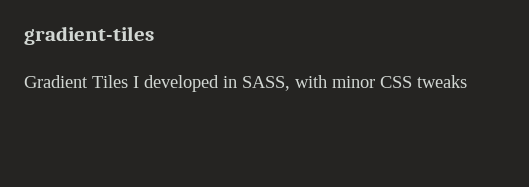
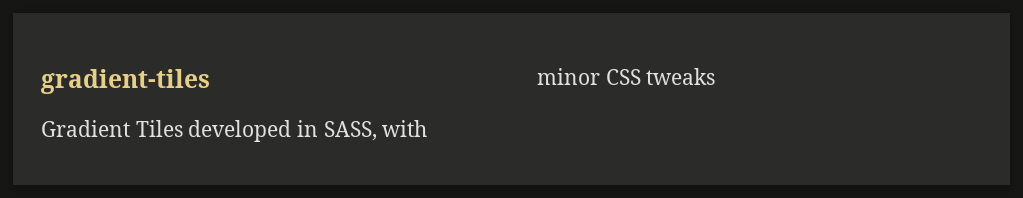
[133,76,139,88] I -> (183, 128) none

